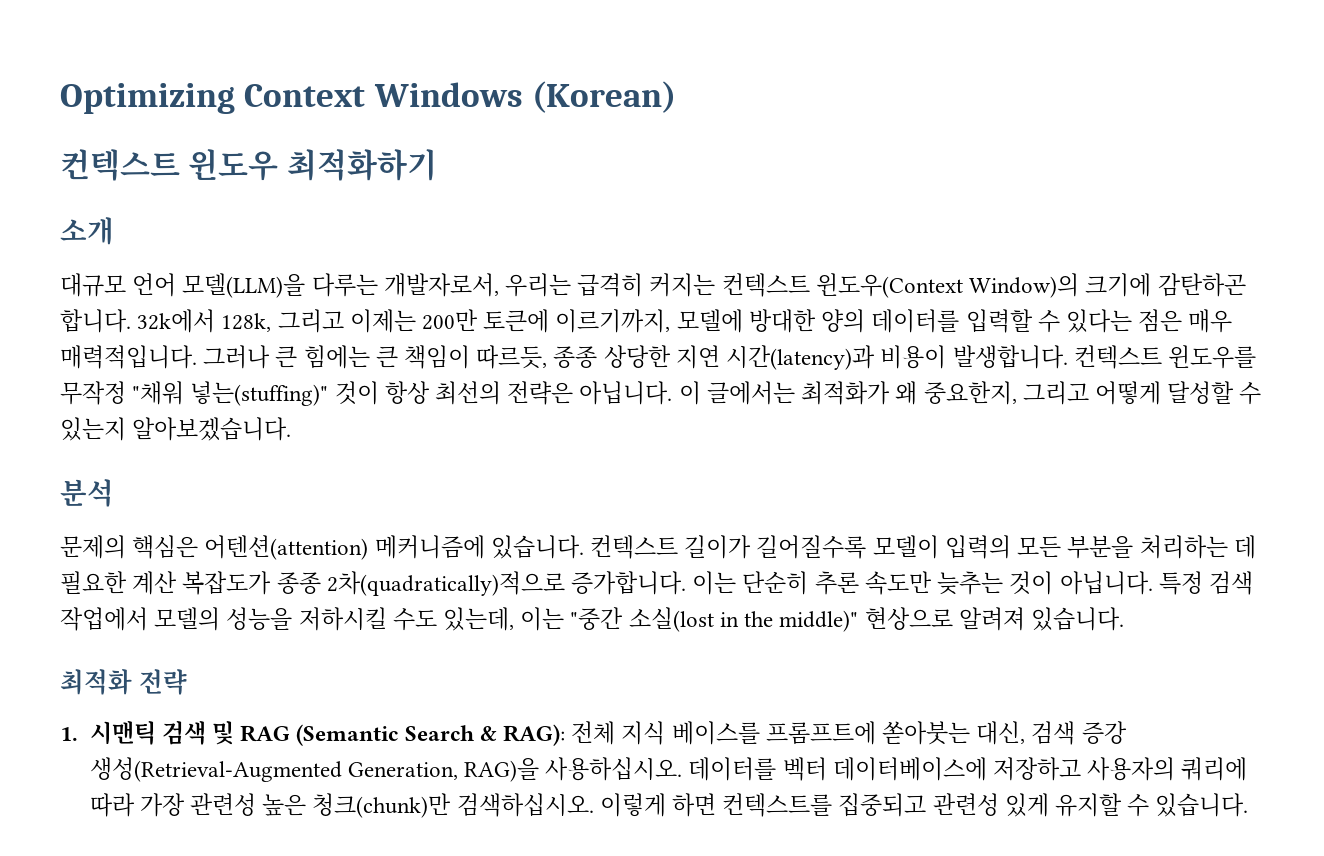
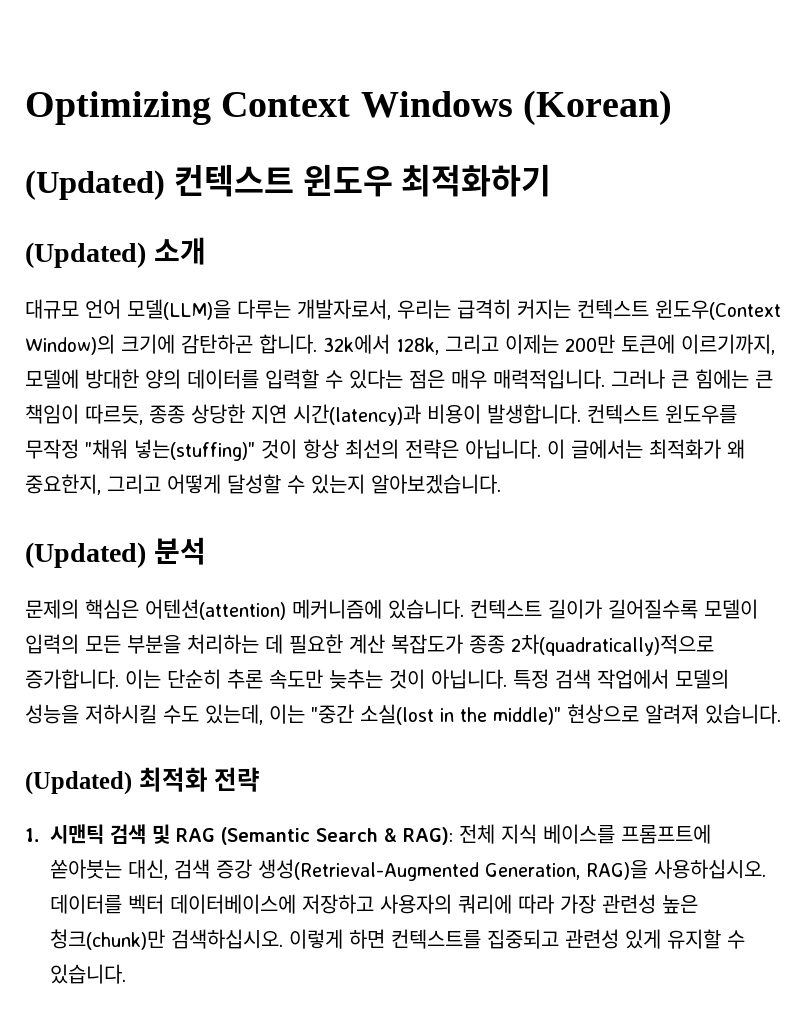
(676, 97) none -> [25,170,165,200] (Updated)
(437, 165) none -> [25,242,146,268] (Updated)
(292, 429) none -> [25,542,146,568] (Updated)
(1124, 619) none -> [25,771,132,795] (Updated)

